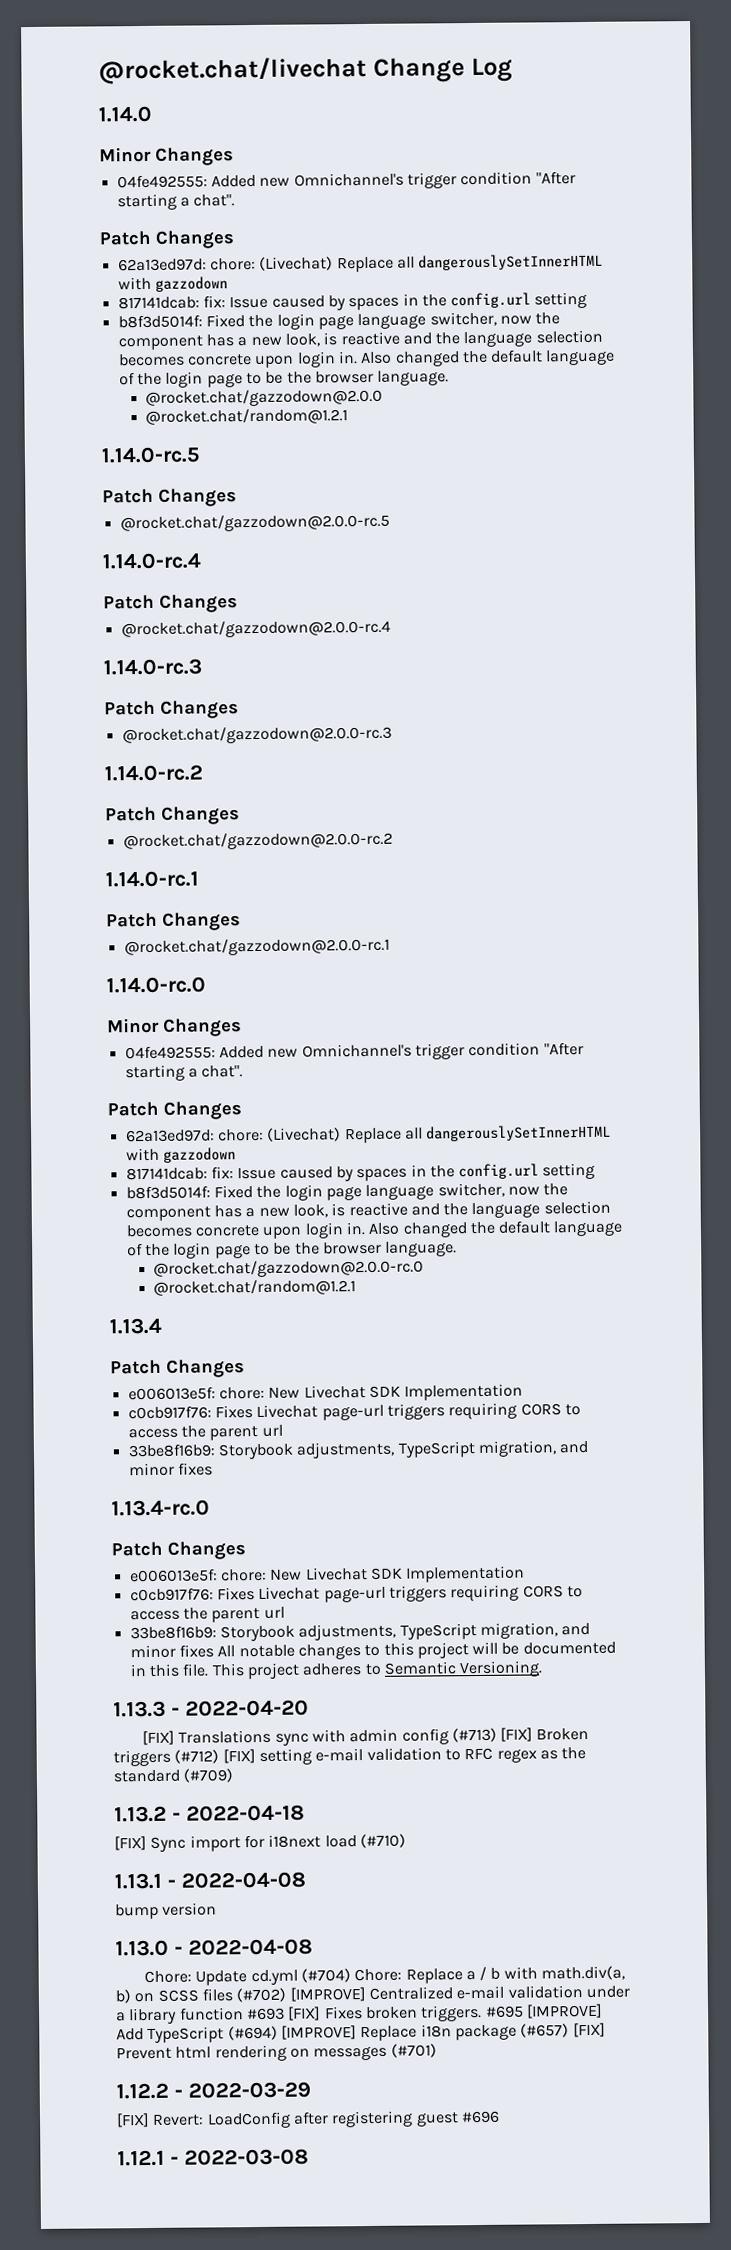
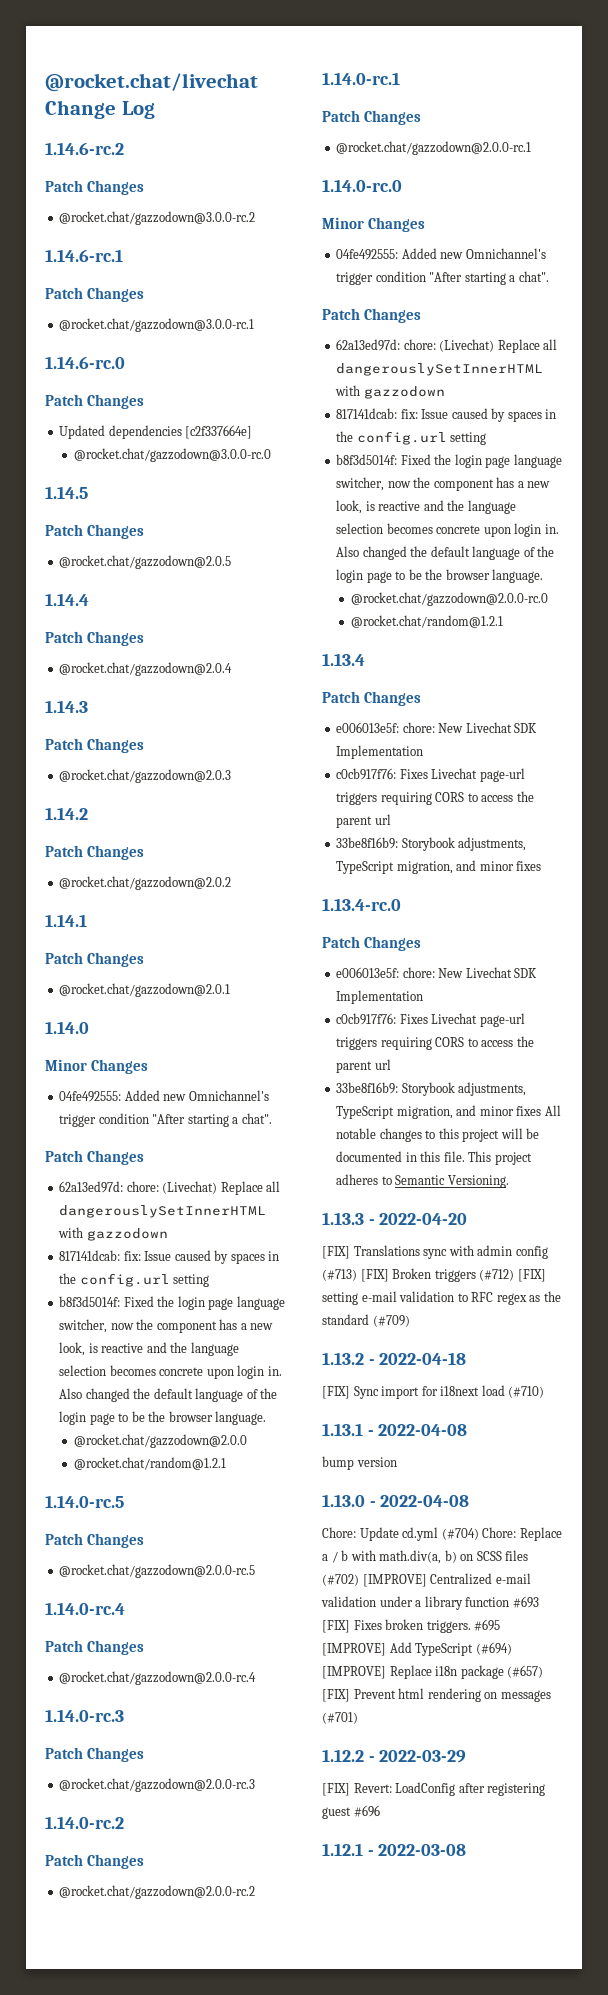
(513, 70) none -> [45,142,124,155] [45,180,145,195] [59,211,256,225] [45,249,123,262] [45,287,145,302] [59,318,255,332] [45,356,125,369] [45,394,145,409] [59,425,253,439] [73,448,271,462] [45,486,88,499] [45,524,145,539] [59,555,232,569] [45,593,89,606] [45,631,145,646] [59,662,233,676] [45,700,88,713] [45,738,145,753] [59,769,232,783] [45,807,88,820] [45,845,145,860] [59,876,232,890] [45,914,87,927] [45,952,145,967] [59,983,231,997] // 1.14.6-rc.2 // Patch Changes // @rocket.chat/gazzodown@3.0.0-rc.2 // 1.14.6-rc.1 // Patch Changes // @rocket.chat/gazzodown@3.0.0-rc.1 // 1.14.6-rc.0 // Patch Changes // Updated dependencies [c2f337664e] // @rocket.chat/gazzodown@3.0.0-rc.0 // 1.14.5 // Patch Changes // @rocket.chat/gazzodown@2.0.5 // 1.14.4 // Patch Changes // @rocket.chat/gazzodown@2.0.4 // 1.14.3 // Patch Changes // @rocket.chat/gazzodown@2.0.3 // 1.14.2 // Patch Changes // @rocket.chat/gazzodown@2.0.2 // 1.14.1 // Patch Changes // @rocket.chat/gazzodown@2.0.1

